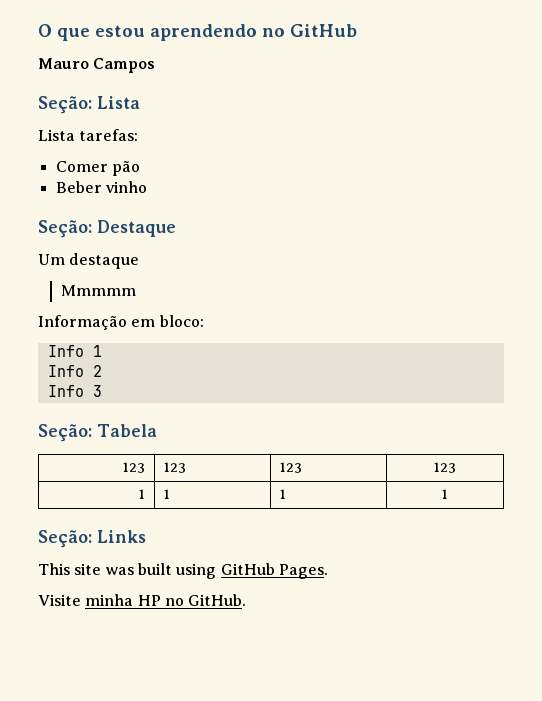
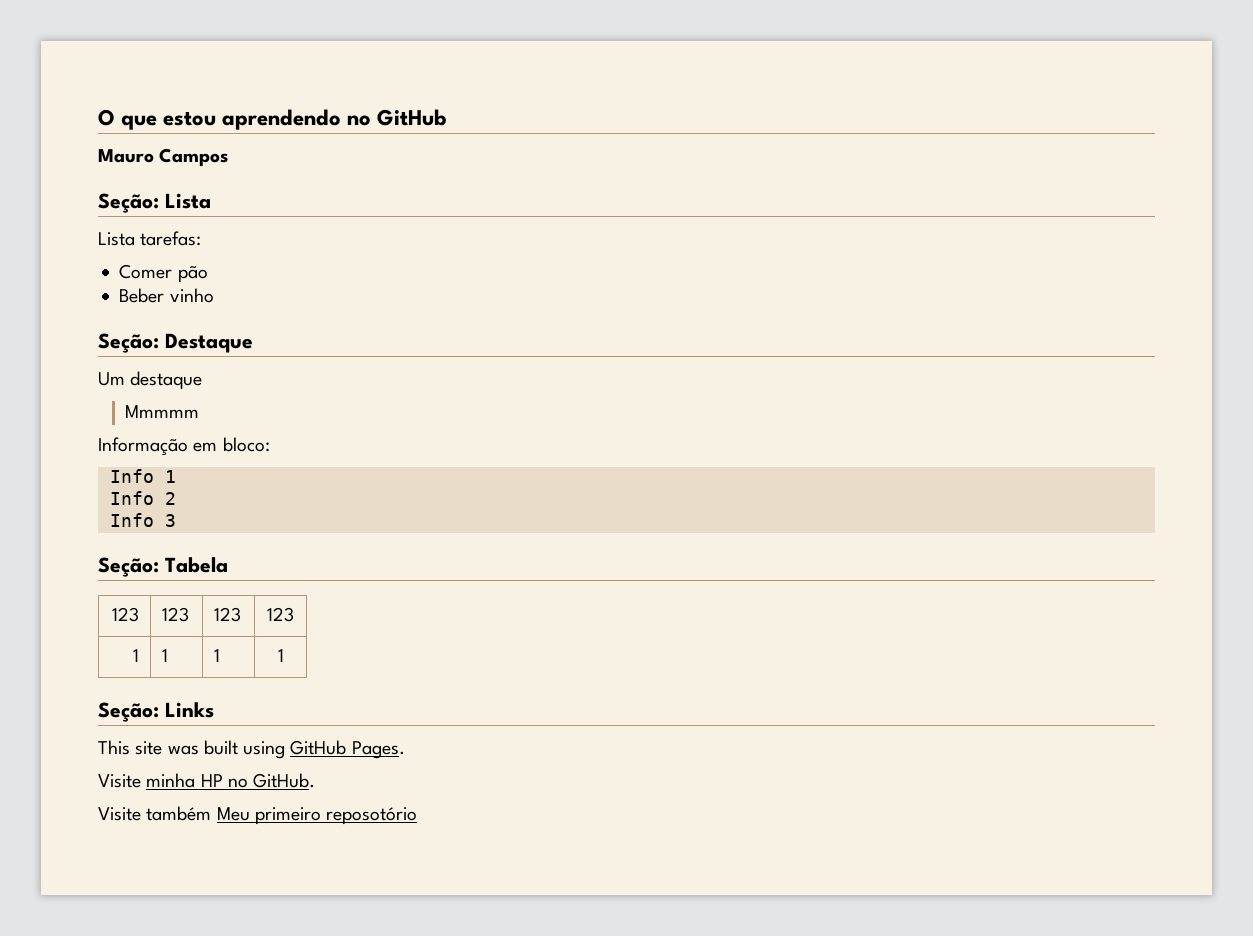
(247, 600) none -> [98,806,418,825] // Visite também Meu primeiro reposotório

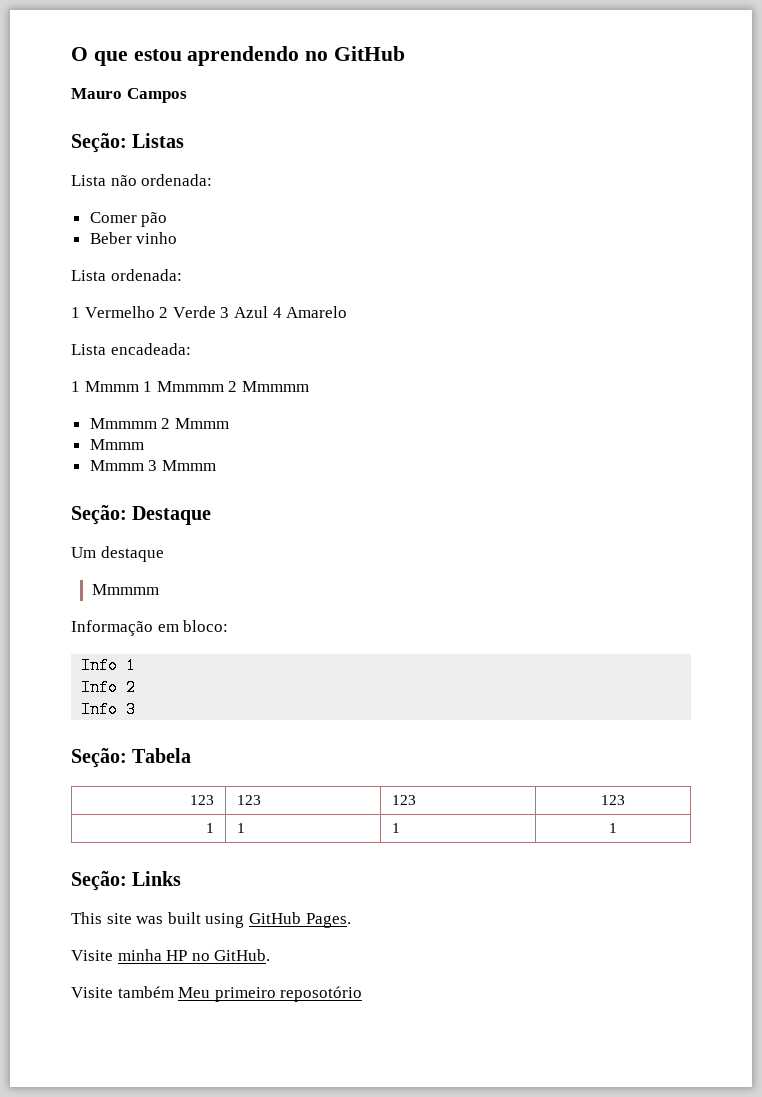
[165,193,211,209] [98,231,202,246] Lista // Lista tarefas: -> [132,133,185,148] [71,174,213,186] Listas // Lista não ordenada:
(214, 295) none -> [71,269,182,281] [71,306,348,318] [71,343,191,355] [71,381,309,392] [89,418,229,429] [89,439,144,450] [89,460,216,471] // Lista ordenada: // 1 Vermelho 2 Verde 3 Azul 4 Amarelo // Lista encadeada: // 1 Mmmm 1 Mmmmm 2 Mmmmm // Mmmmm 2 Mmmm // Mmmm // Mmmm 3 Mmmm

